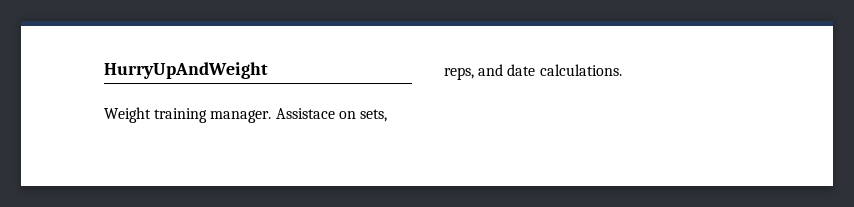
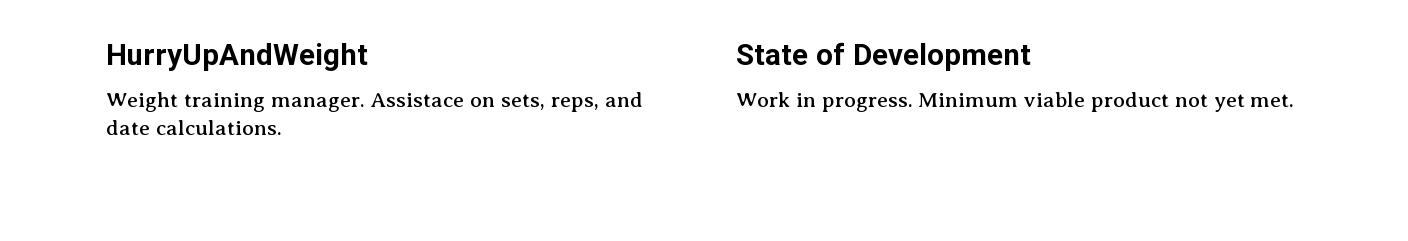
(622, 70) none -> [736,42,1031,71] [736,92,1295,112] // State of Development // Work in progress. Minimum viable product not yet met.

